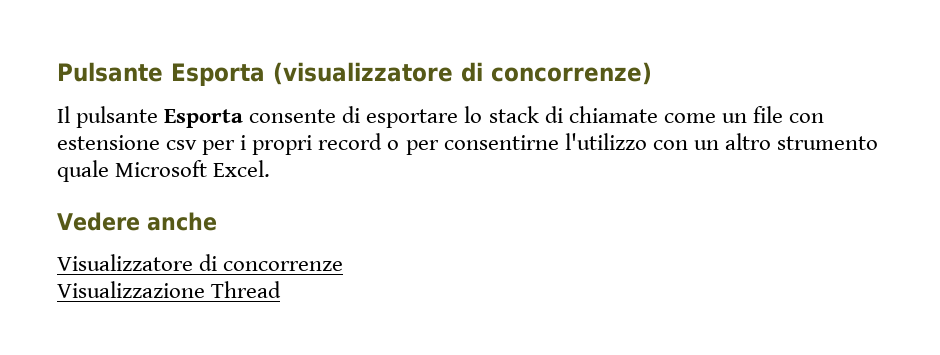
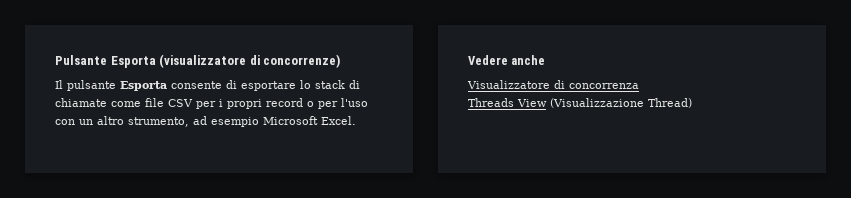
[721,106,824,123] [57,135,198,150] un file con estensione csv -> [145,98,193,107] file CSV
[443,133,647,150] consentirne l'utilizzo -> [341,98,368,107] l'uso
[776,136,878,150] [57,160,109,182] strumento quale -> [128,116,259,127] strumento, ad esempio
[223,261,344,271] [57,281,282,298] concorrenze // Visualizzazione Thread -> [569,83,639,89] [468,98,692,108] concorrenza // Threads View (Visualizzazione Thread)

